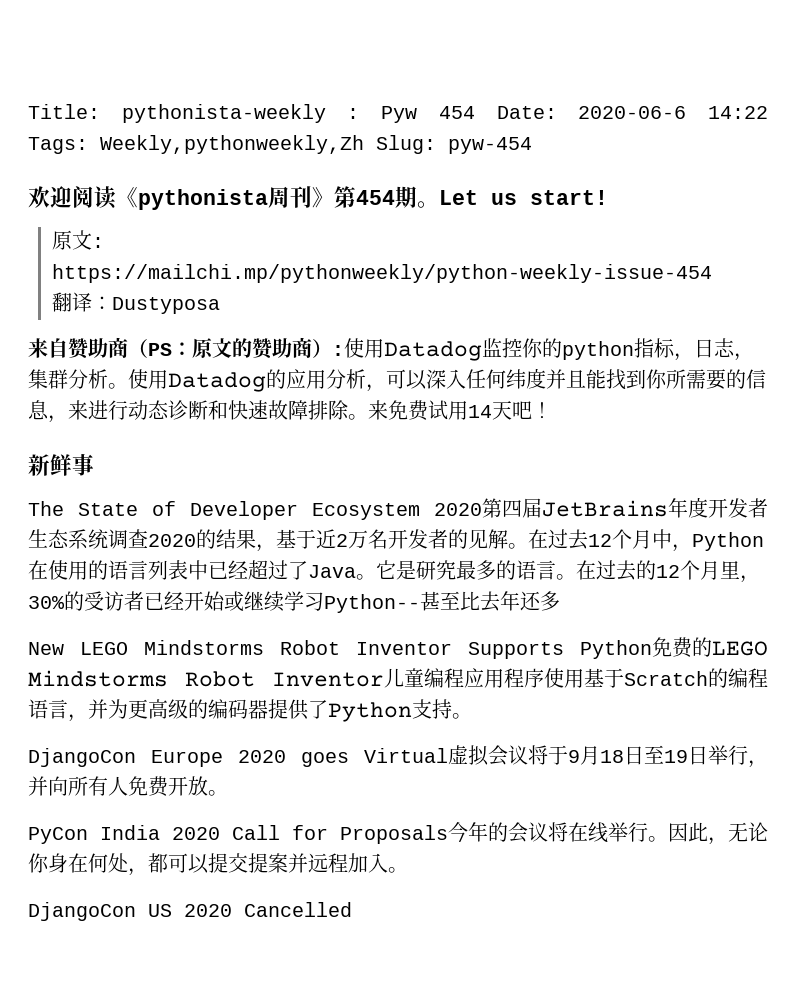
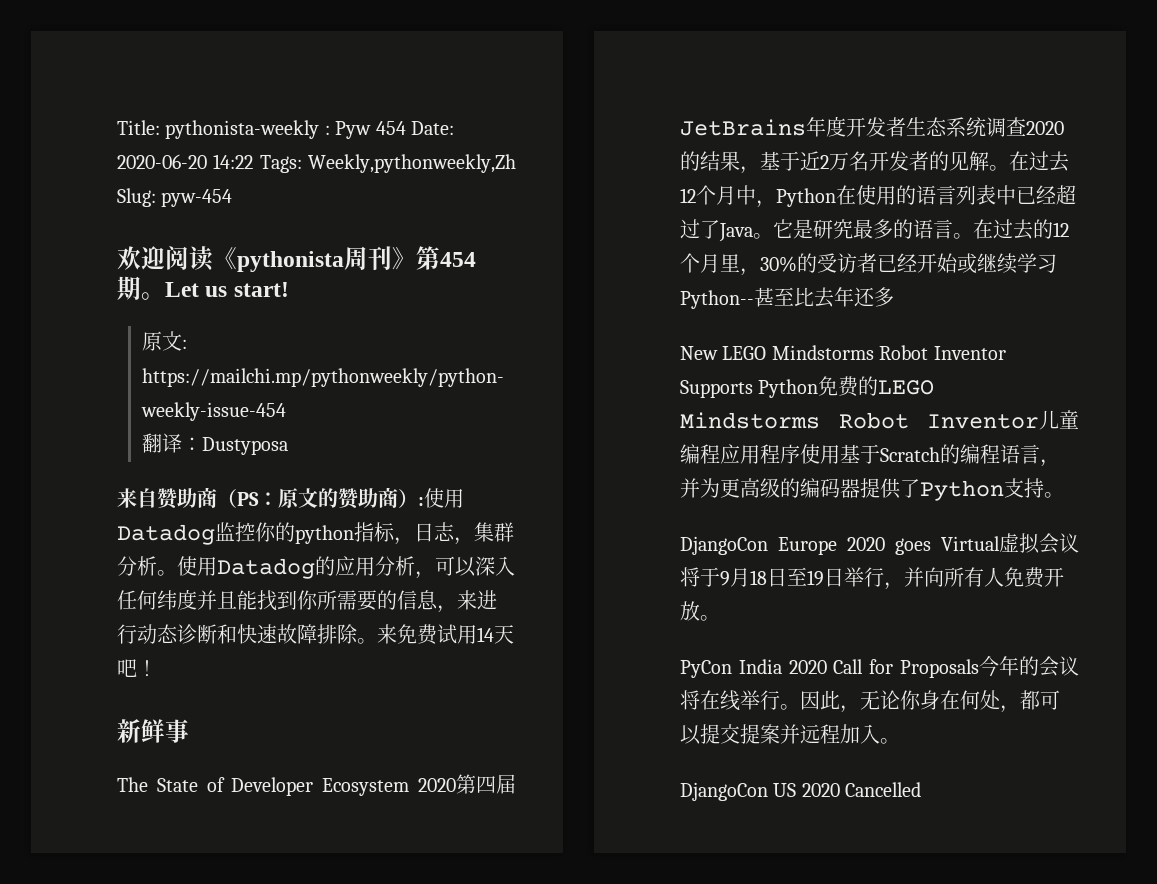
[578,106,687,119] 2020-06-6 -> [117,154,207,169] 2020-06-20

